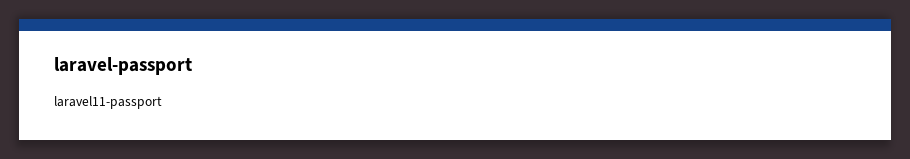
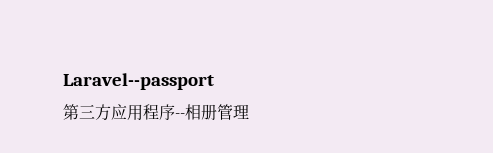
[54,57,192,75] [54,96,162,109] laravel-passport // laravel11-passport -> [63,73,214,90] [63,104,249,121] Laravel--passport // 第三方应用程序--相册管理

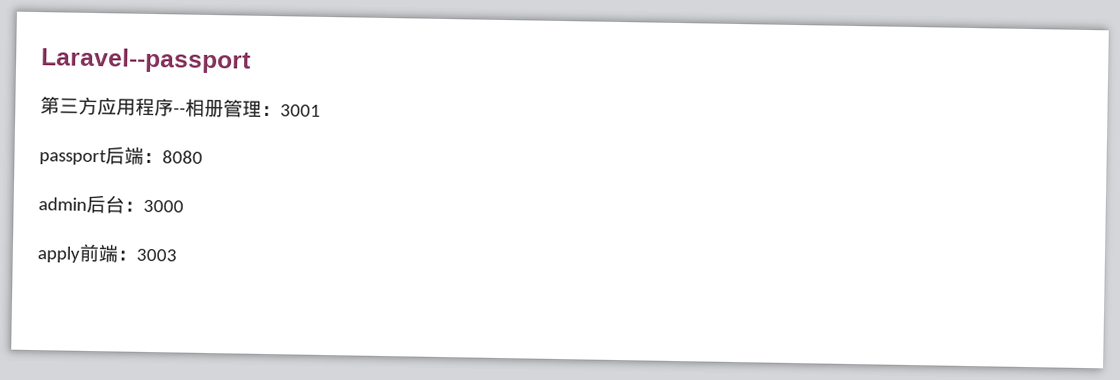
(249, 111) none -> [261,104,321,117] [39,146,203,166] [38,194,184,214] [37,243,177,263] ：3001 // passport后端：8080 // admin后台：3000 // apply前端：3003

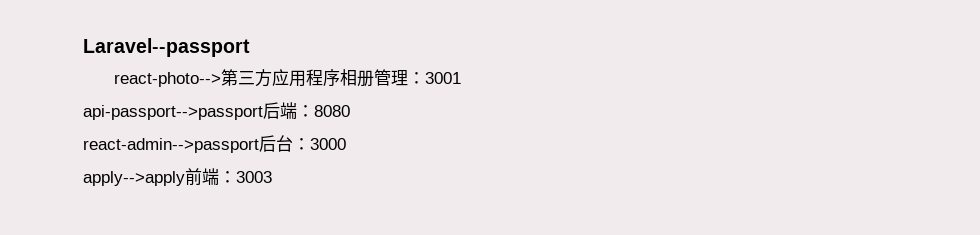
(251, 60) none -> [114,72,222,87] react-photo-->
[173,107,186,115] -- -> (341, 78) none
[39,149,107,166] passport -> [83,105,263,120] api-passport-->passport
[38,197,87,211] admin -> [83,138,259,153] react-admin-->passport
[37,246,80,263] apply -> [83,171,185,186] apply-->apply

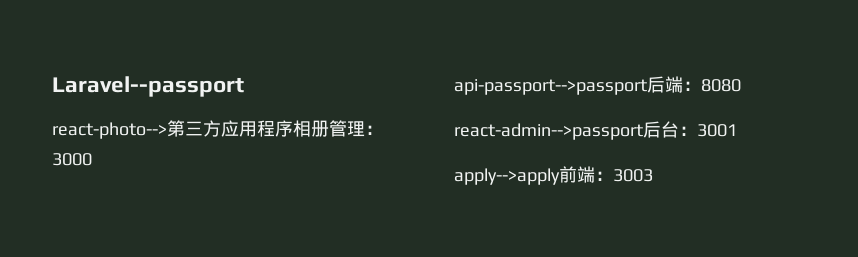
[425,72,462,84] 3001 -> [52,153,92,166] 3000
[310,138,346,150] 3000 -> [697,124,737,137] 3001

